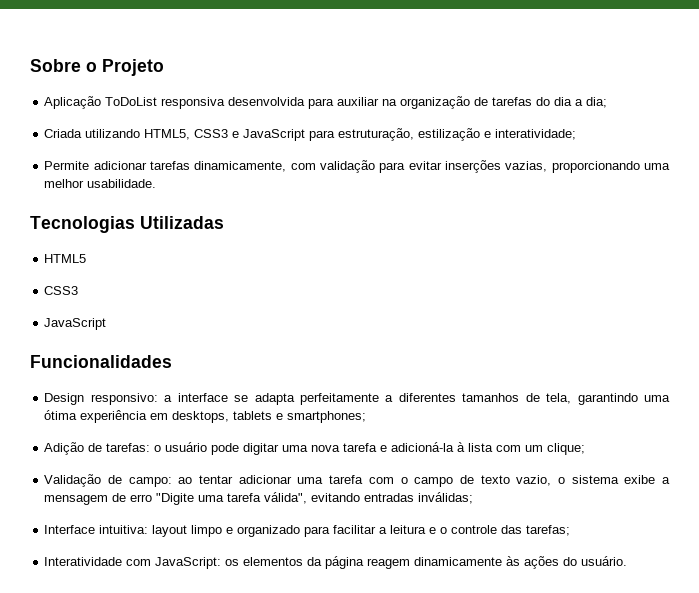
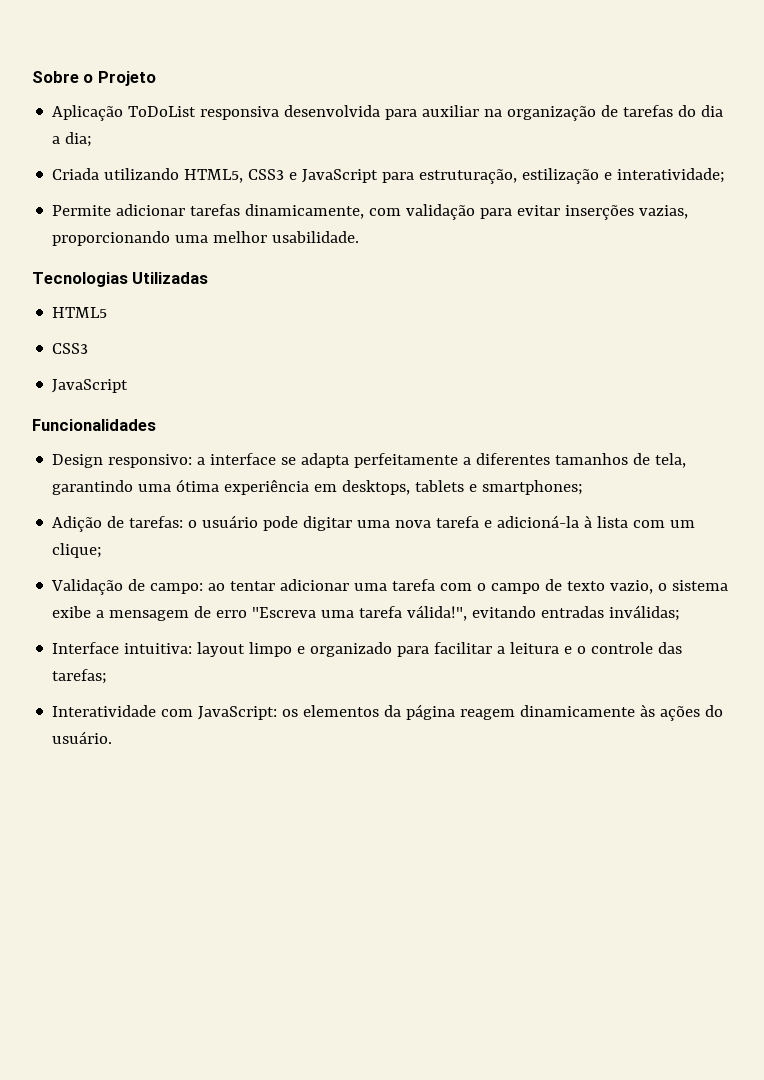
[156,492,308,505] "Digite uma tarefa válida", -> [252,605,468,621] "Escreva uma tarefa válida!",

